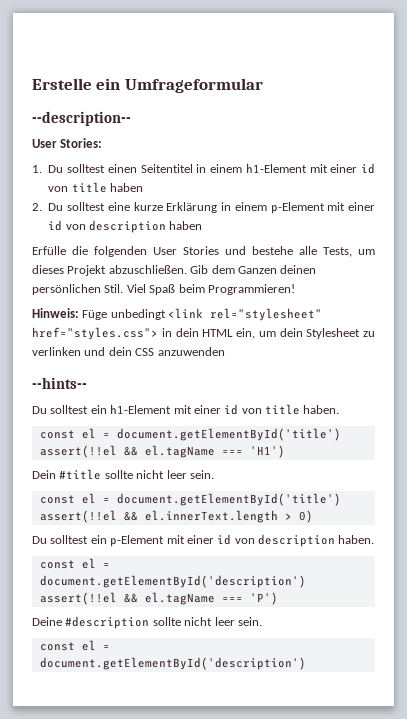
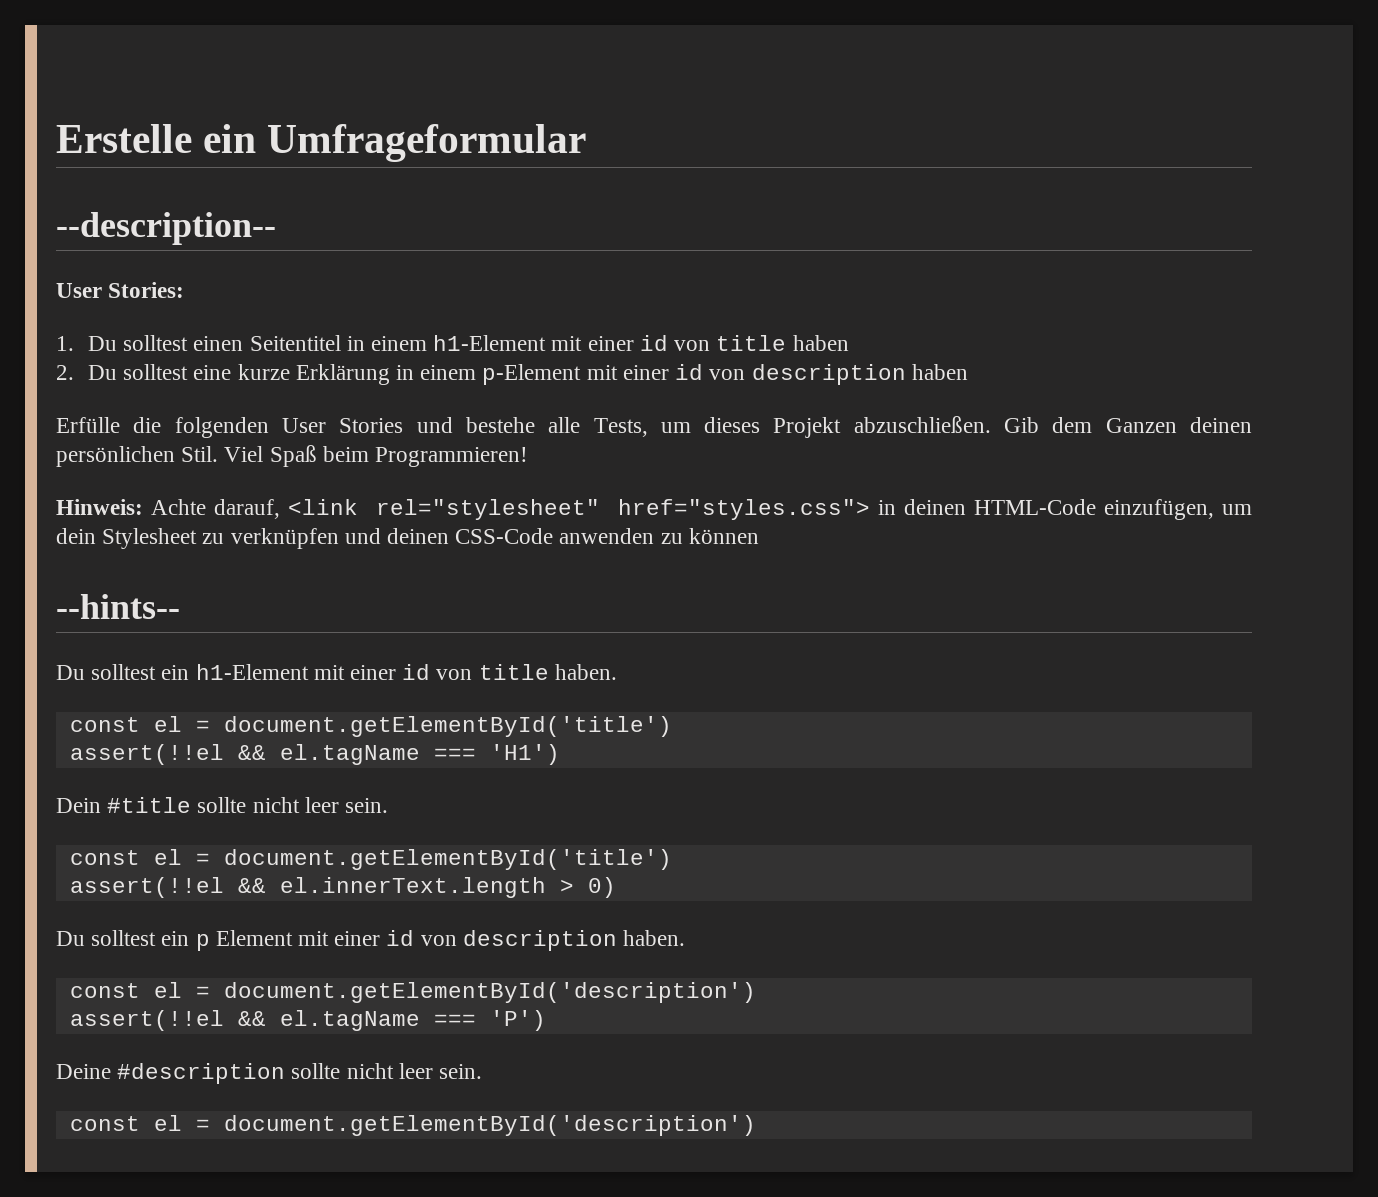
[82,309,166,320] Füge unbedingt -> [150,499,280,519] Achte darauf,
[175,328,255,339] dein HTML ein, -> [904,499,1215,520] deinen HTML-Code einzufügen,
[32,347,225,356] verlinken und dein CSS anzuwenden -> [230,528,759,549] verknüpfen und deinen CSS-Code anwenden zu können
[110,535,165,547] p-Element -> [195,930,293,951] p Element

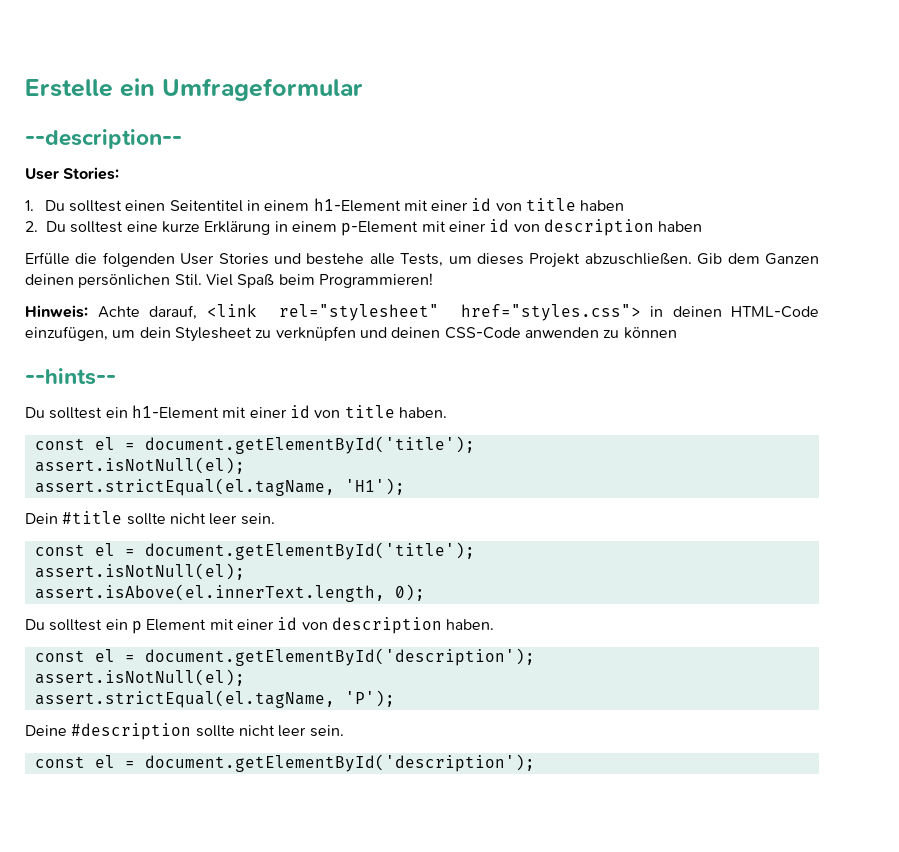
[223,716,672,737] [69,744,560,765] document.getElementById('title') // assert(!!el && el.tagName === 'H1') -> [144,436,475,454] [34,457,245,474] [34,478,405,496] document.getElementById('title'); // assert.isNotNull(el); // assert.strictEqual(el.tagName, 'H1');
[223,849,672,870] [69,877,616,898] document.getElementById('title') // assert(!!el && el.innerText.length > 0) -> [144,542,475,560] [34,563,245,580] [34,584,425,602] document.getElementById('title'); // assert.isNotNull(el); // assert.isAbove(el.innerText.length, 0);
[223,982,756,1003] [69,1010,546,1031] document.getElementById('description') // assert(!!el && el.tagName === 'P') -> [144,648,535,666] [34,669,245,686] [34,690,395,708] document.getElementById('description'); // assert.isNotNull(el); // assert.strictEqual(el.tagName, 'P');
[223,1115,756,1136] document.getElementById('description') -> [144,754,535,772] document.getElementById('description');

